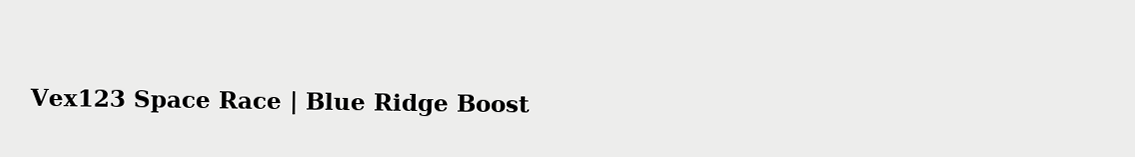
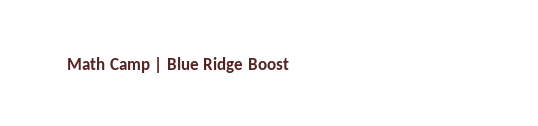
[29,88,282,114] Vex123 Space Race -> [67,57,150,73] Math Camp

